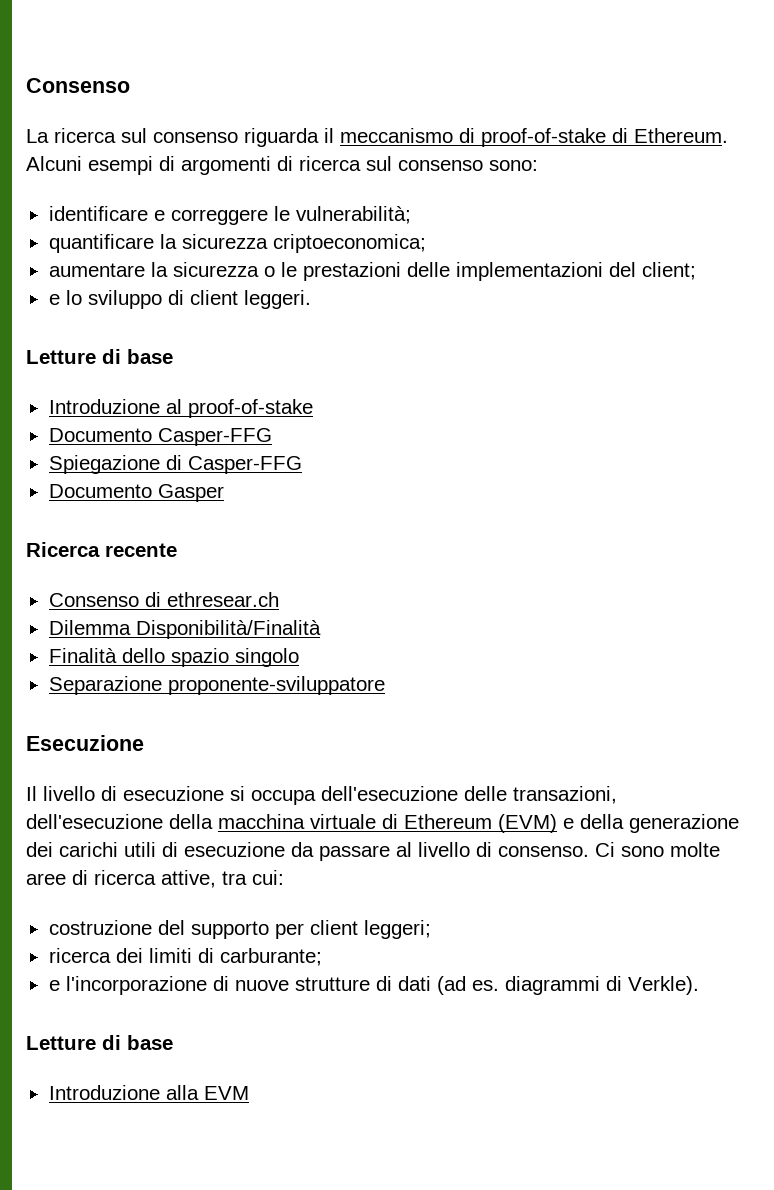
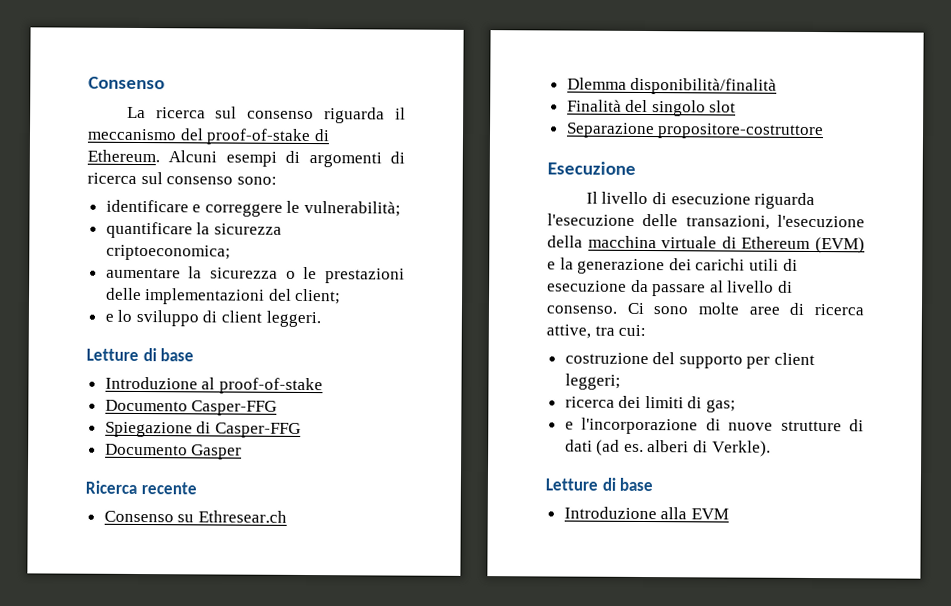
[459,128,475,143] di -> [179,128,204,141] del
[144,592,279,607] [48,620,321,639] di ethresear.ch // Dilemma Disponibilità/Finalità -> [177,510,287,523] [566,77,778,95] su Ethresear.ch // Dlemma disponibilità/finalità
[121,648,229,667] dello spazio -> [625,99,649,113] del
(299, 657) none -> [709,100,737,113] slot
[167,676,385,695] proponente-sviluppatore -> [657,123,825,140] propositore-costruttore
[230,786,458,805] si occupa dell'esecuzione -> [754,192,816,210] [547,213,635,226] riguarda l'esecuzione
[26,814,163,829] dell'esecuzione -> [777,214,865,228] l'esecuzione
[580,814,624,829] della -> [559,257,574,270] la
[219,948,322,966] carburante; -> [706,399,737,413] gas;
[504,976,600,995] diagrammi -> [647,440,690,453] alberi

